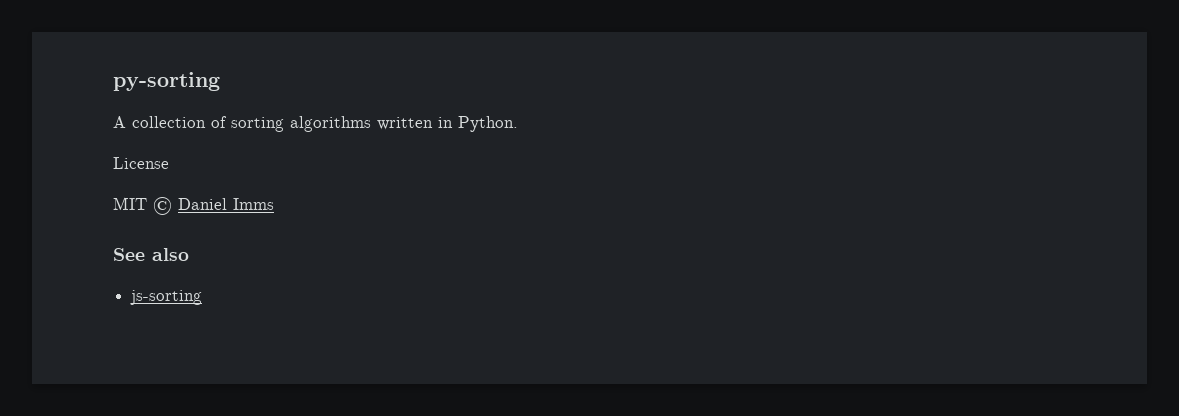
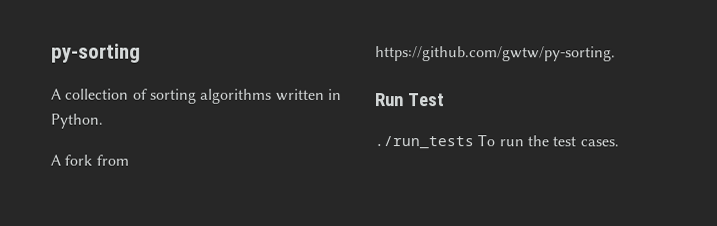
[113,157,169,169] [113,197,274,215] [113,248,189,261] [130,290,203,305] License // MIT © Daniel Imms // See also // js-sorting -> [50,154,129,166] [375,46,616,62] [375,93,445,107] [374,134,619,150] A fork from https://github.com/gwtw/py-sorting. // Run Test // ./run_tests To run the test cases.

